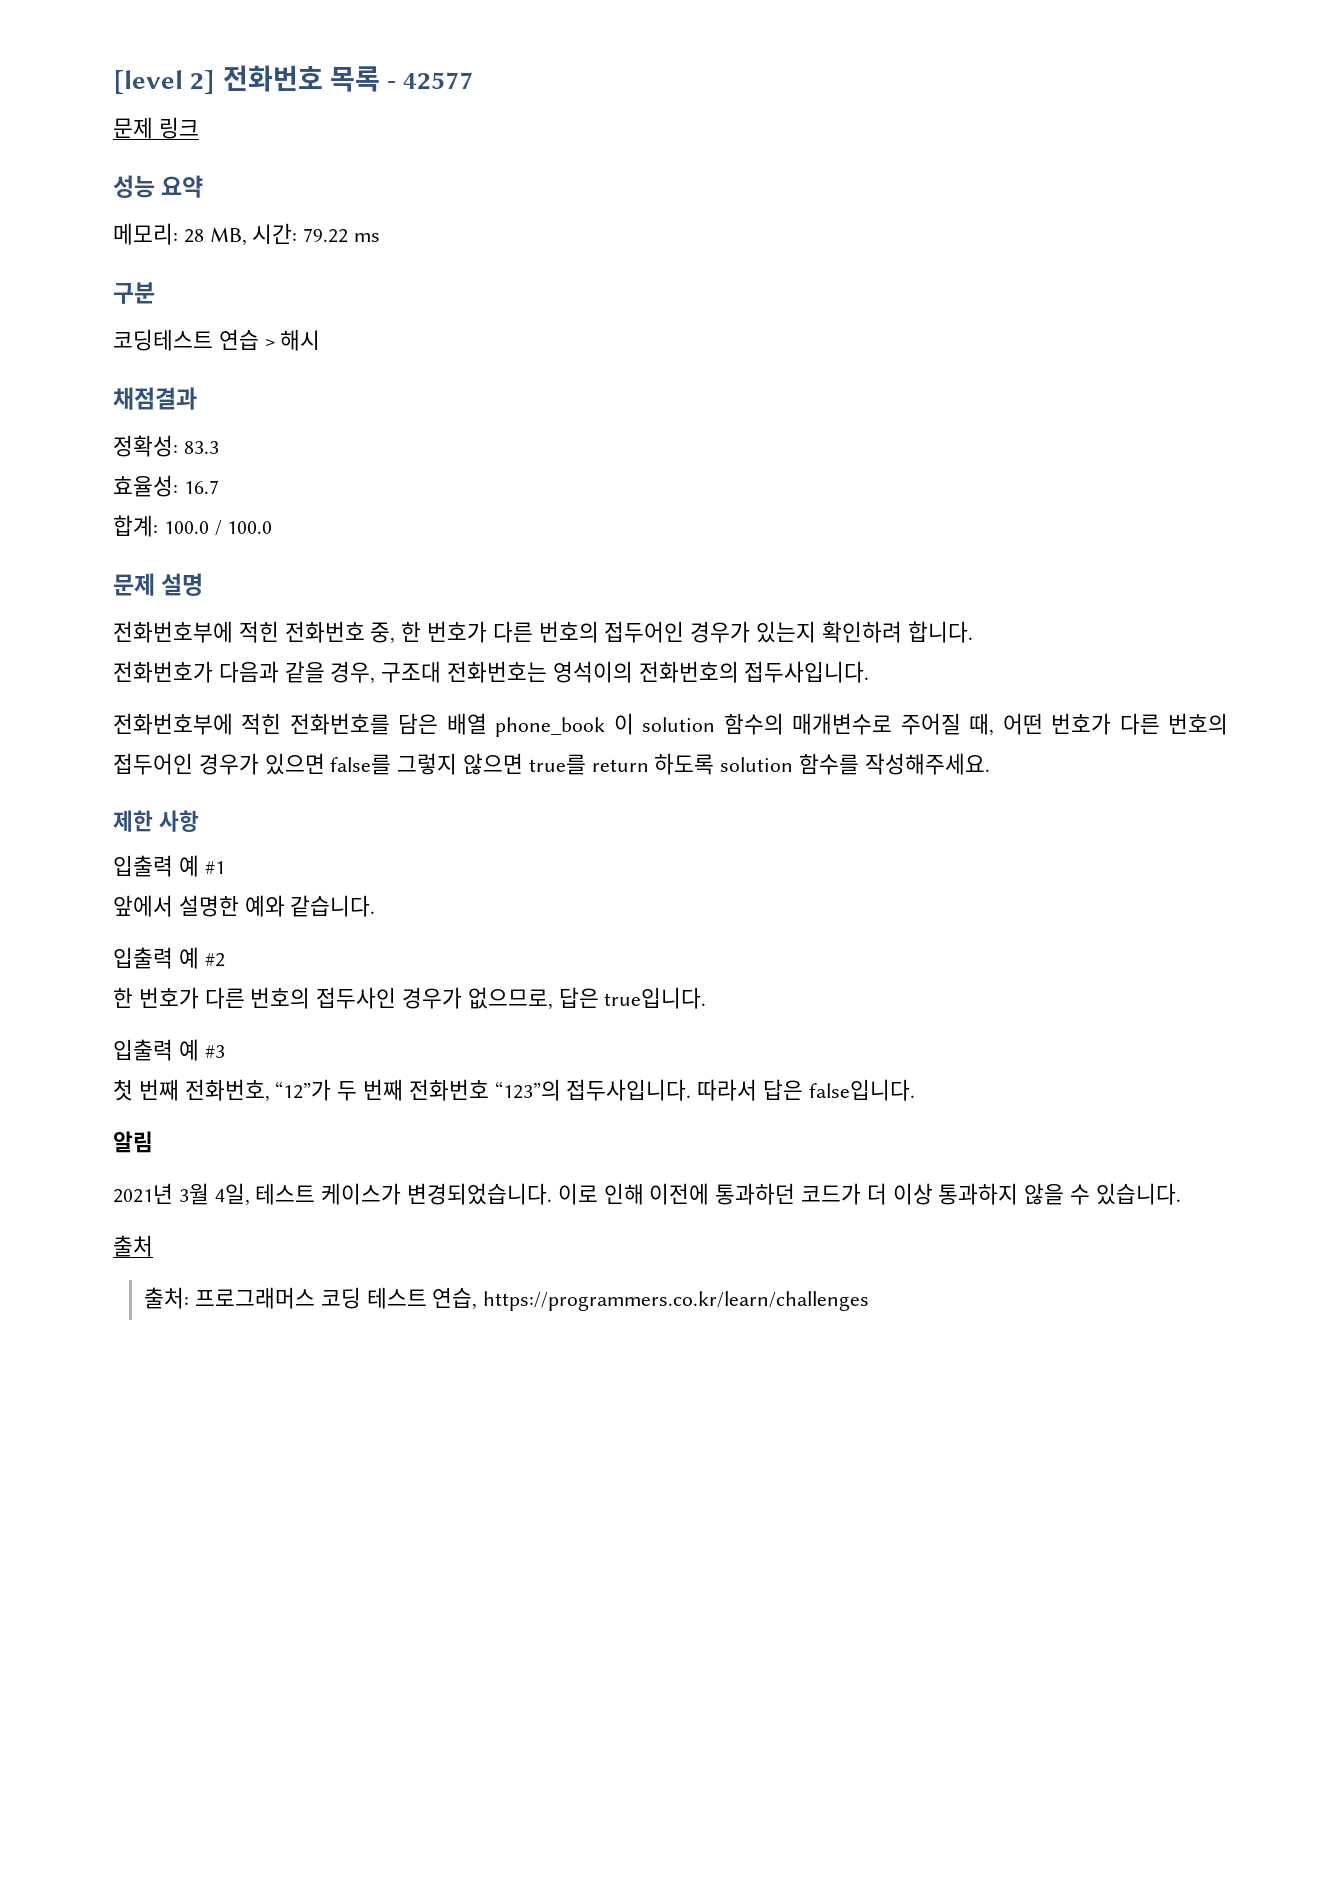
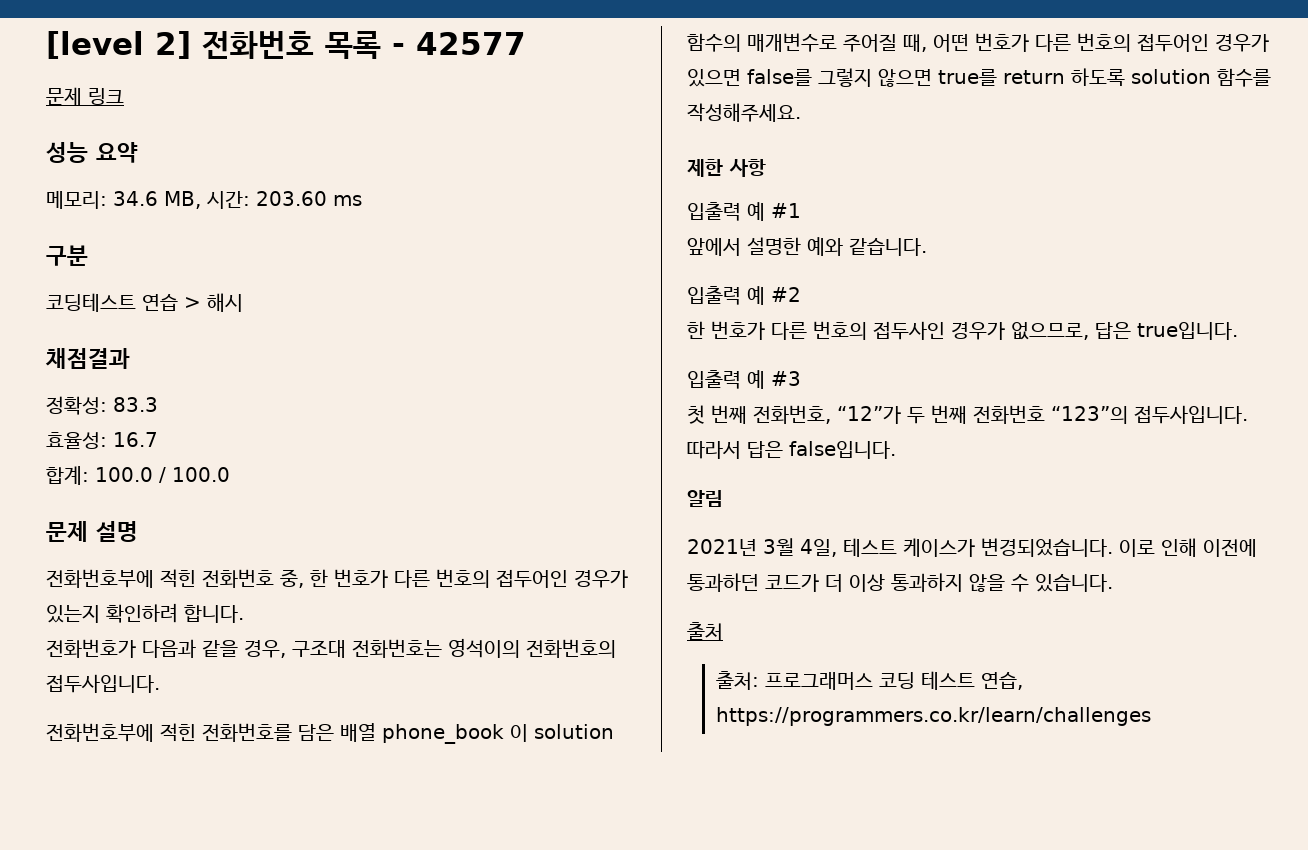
[183,229,204,243] 28 -> [113,191,158,206] 34.6
[303,228,349,243] 79.22 -> [256,191,327,206] 203.60

